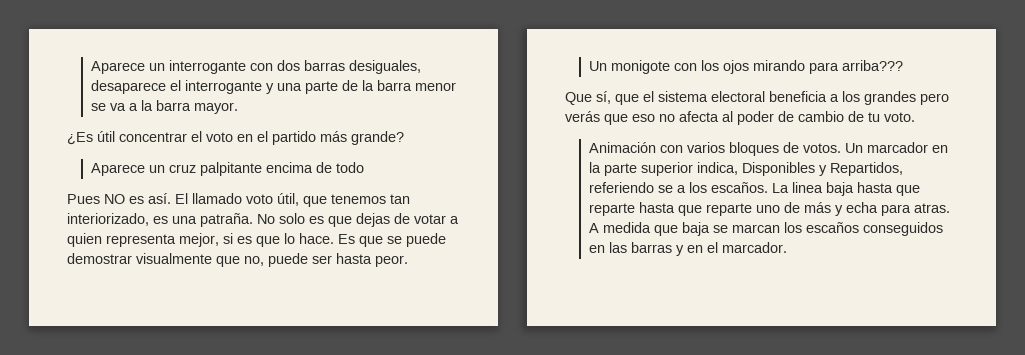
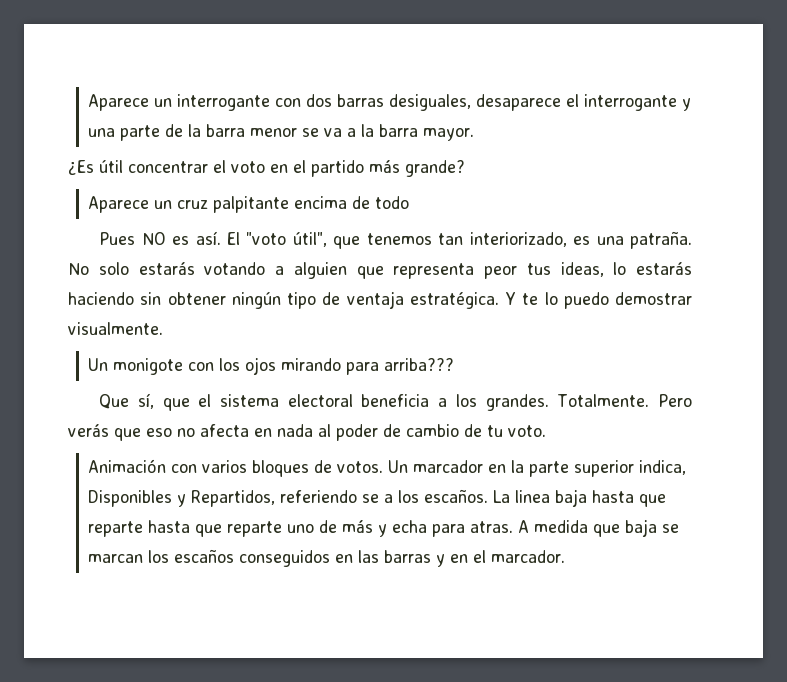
[192,193,299,206] llamado voto útil, -> [246,232,327,247] "voto útil",
[309,213,459,227] [67,233,446,247] [67,253,408,267] es que dejas de votar a quien representa mejor, si es que lo hace. Es que se puede demostrar visualmente que no, puede ser hasta peor. -> [138,262,692,279] [68,291,692,309] [68,322,163,335] estarás votando a alguien que representa peor tus ideas, lo estarás haciendo sin obtener ningún tipo de ventaja estratégica. Y te lo puedo demostrar visualmente.
[864,91,949,105] grandes pero -> [485,394,693,411] grandes. Totalmente. Pero
(719, 116) none -> [254,424,313,437] en nada

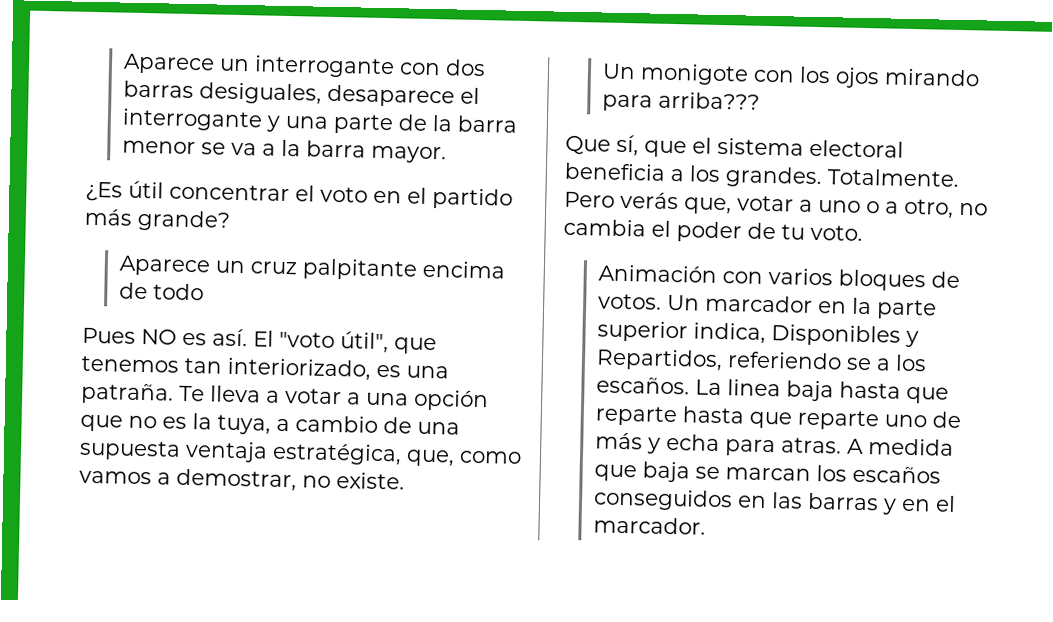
[68,262,692,279] [68,291,692,309] [68,322,163,335] No solo estarás votando a alguien que representa peor tus ideas, lo estarás haciendo sin obtener ningún tipo de ventaja estratégica. Y te lo puedo demostrar visualmente. -> [179,385,489,412] [80,413,460,435] [79,439,522,467] [79,468,405,492] Te lleva a votar a una opción que no es la tuya, a cambio de una supuesta ventaja estratégica, que, como vamos a demostrar, no existe.
[114,424,459,441] que eso no afecta en nada al poder de cambio -> [684,195,988,219] [563,218,742,243] que, votar a uno o a otro, no cambia el poder

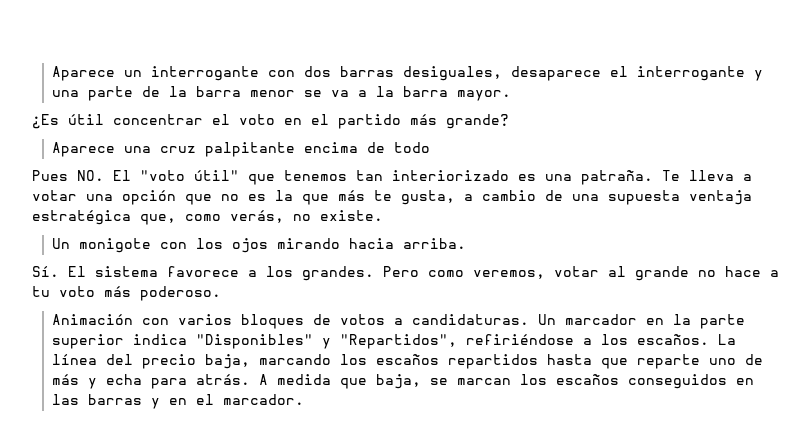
[214,260,245,274] un -> [123,146,151,153] una
[141,328,248,347] NO es así. -> [77,170,104,181] NO.
[340,331,389,354] útil", -> [194,170,239,181] útil"
[227,357,371,381] interiorizado, -> [392,170,509,181] interiorizado
[347,392,361,405] a -> (77, 195) none
[217,414,271,435] tuya, -> [302,190,455,205] que más te gusta,
[272,442,402,466] estratégica, -> [32,210,131,225] estratégica
[79,468,297,492] vamos a demostrar, -> [230,210,284,223] verás,
[601,91,760,112] [565,134,904,158] [564,162,960,189] [564,191,988,219] [563,218,863,243] para arriba??? // Que sí, que el sistema electoral beneficia a los grandes. Totalmente. Pero verás que, votar a uno o a otro, no cambia el poder de tu voto. -> [348,238,466,249] [32,266,779,281] [32,286,221,301] hacia arriba. // Sí. El sistema favorece a los grandes. Pero como veremos, votar al grande no hace a tu voto más poderoso.
[597,293,662,310] votos. -> [339,314,529,325] votos a candidaturas.
[692,322,919,348] [595,348,927,372] [595,376,949,404] [594,405,678,427] indica, Disponibles y Repartidos, referiendo se a los escaños. La linea baja hasta que reparte -> [132,334,736,349] [51,354,538,369] indica "Disponibles" y "Repartidos", refiriéndose a los escaños. La línea del precio baja, marcando los escaños repartidos
[780,437,842,454] atras. -> [195,374,250,385] atrás.
[641,461,690,483] baja -> [375,374,421,389] baja,

